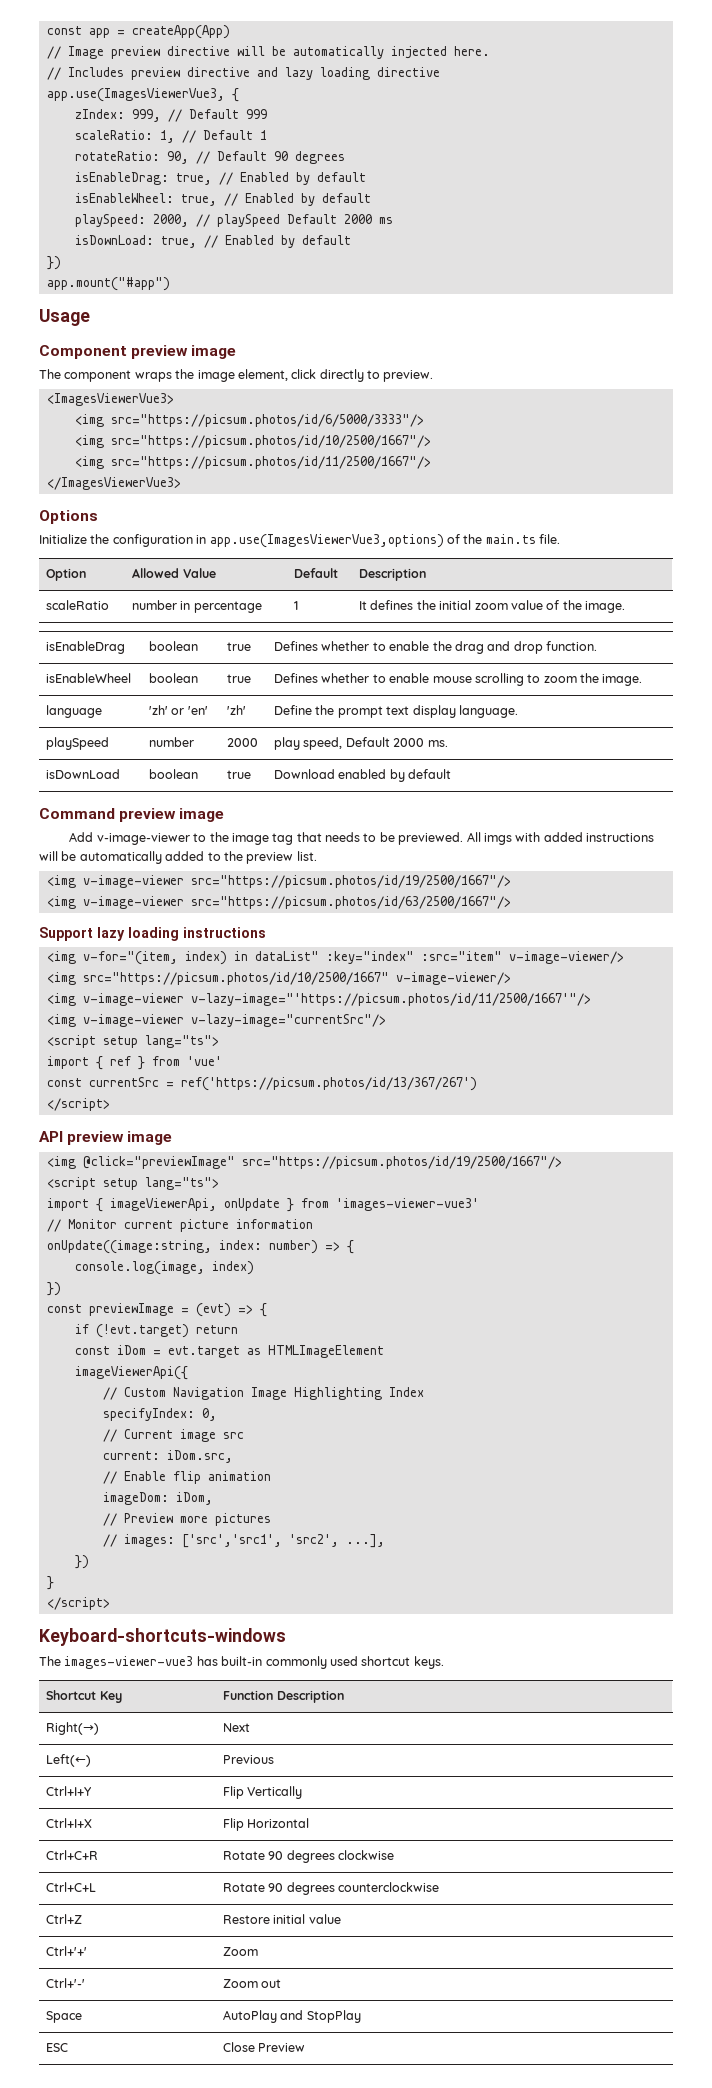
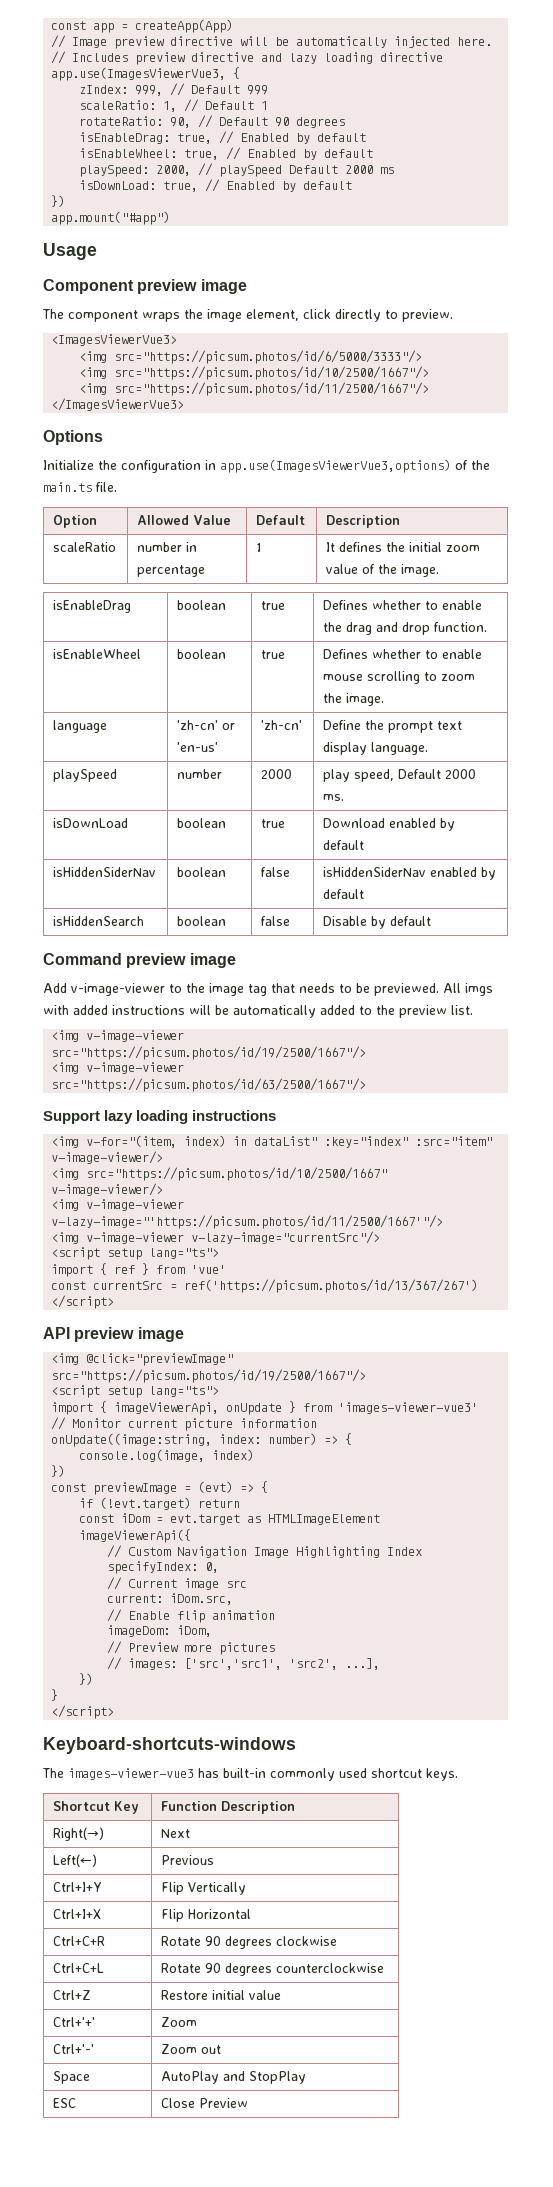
[149,705,208,715] [227,705,247,715] 'zh' or 'en' | 'zh' -> [177,720,236,730] [177,742,219,752] [261,720,303,730] 'zh-cn' or 'en-us' | 'zh-cn'
(452, 774) none -> [53,867,157,877] [177,867,227,877] [261,867,291,877] [323,867,497,880] [323,889,365,899] [53,916,145,926] [177,916,227,926] [261,916,291,926] [323,916,432,929] // isHiddenSiderNav | boolean | false | isHiddenSiderNav enabled by default // isHiddenSearch | boolean | false | Disable by default

